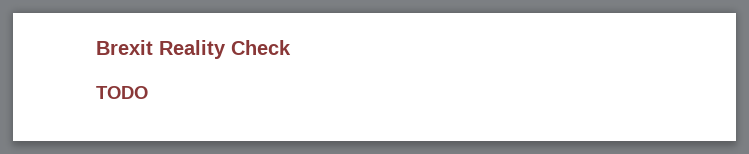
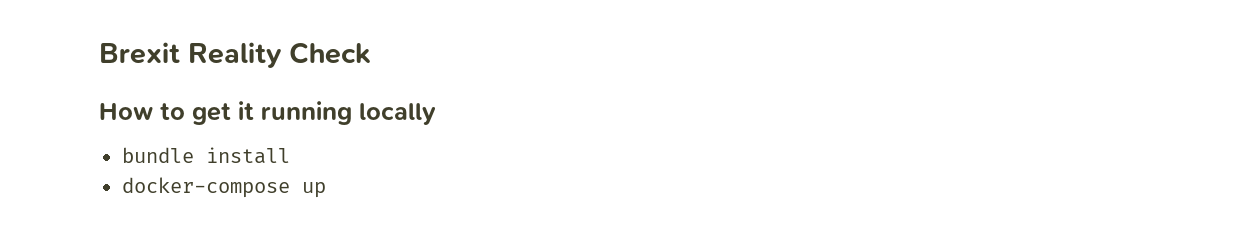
[96,86,148,99] TODO -> [99,101,436,125] [121,147,290,164] [121,177,326,198] How to get it running locally // bundle install // docker-compose up

